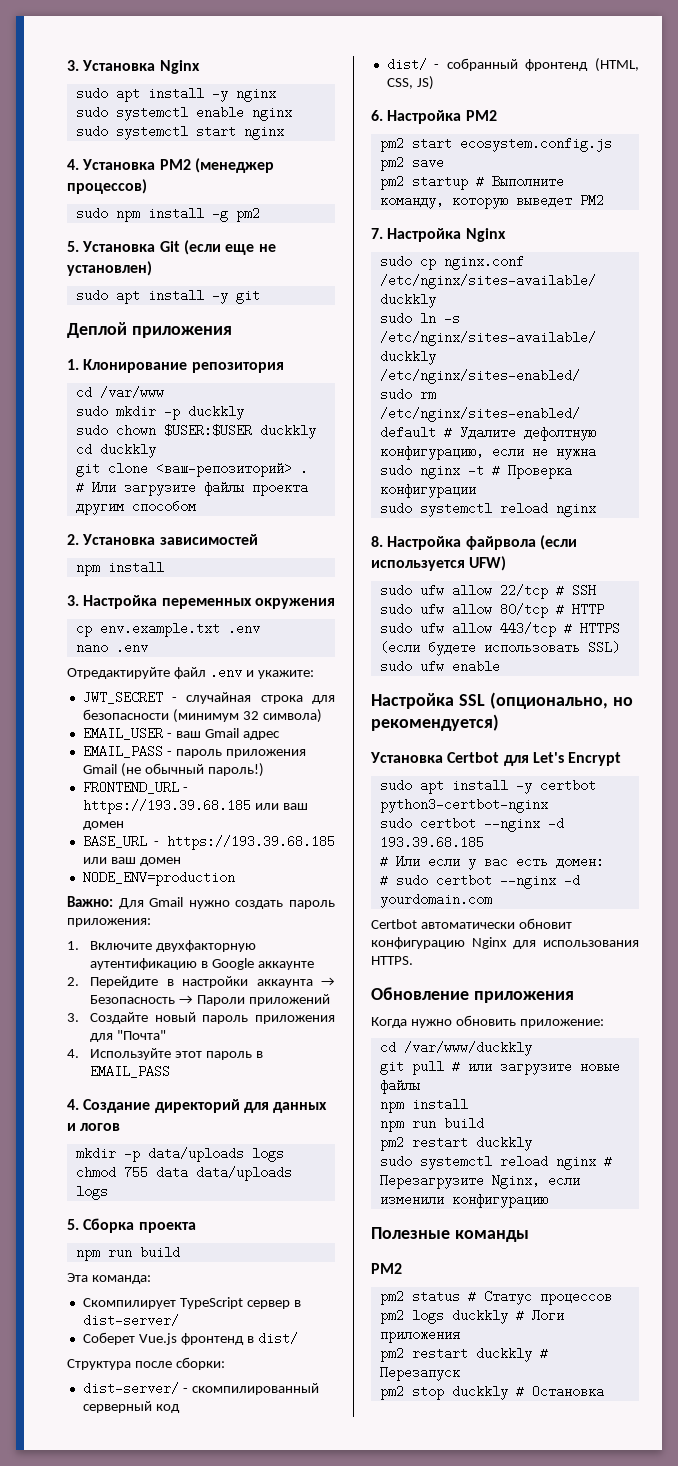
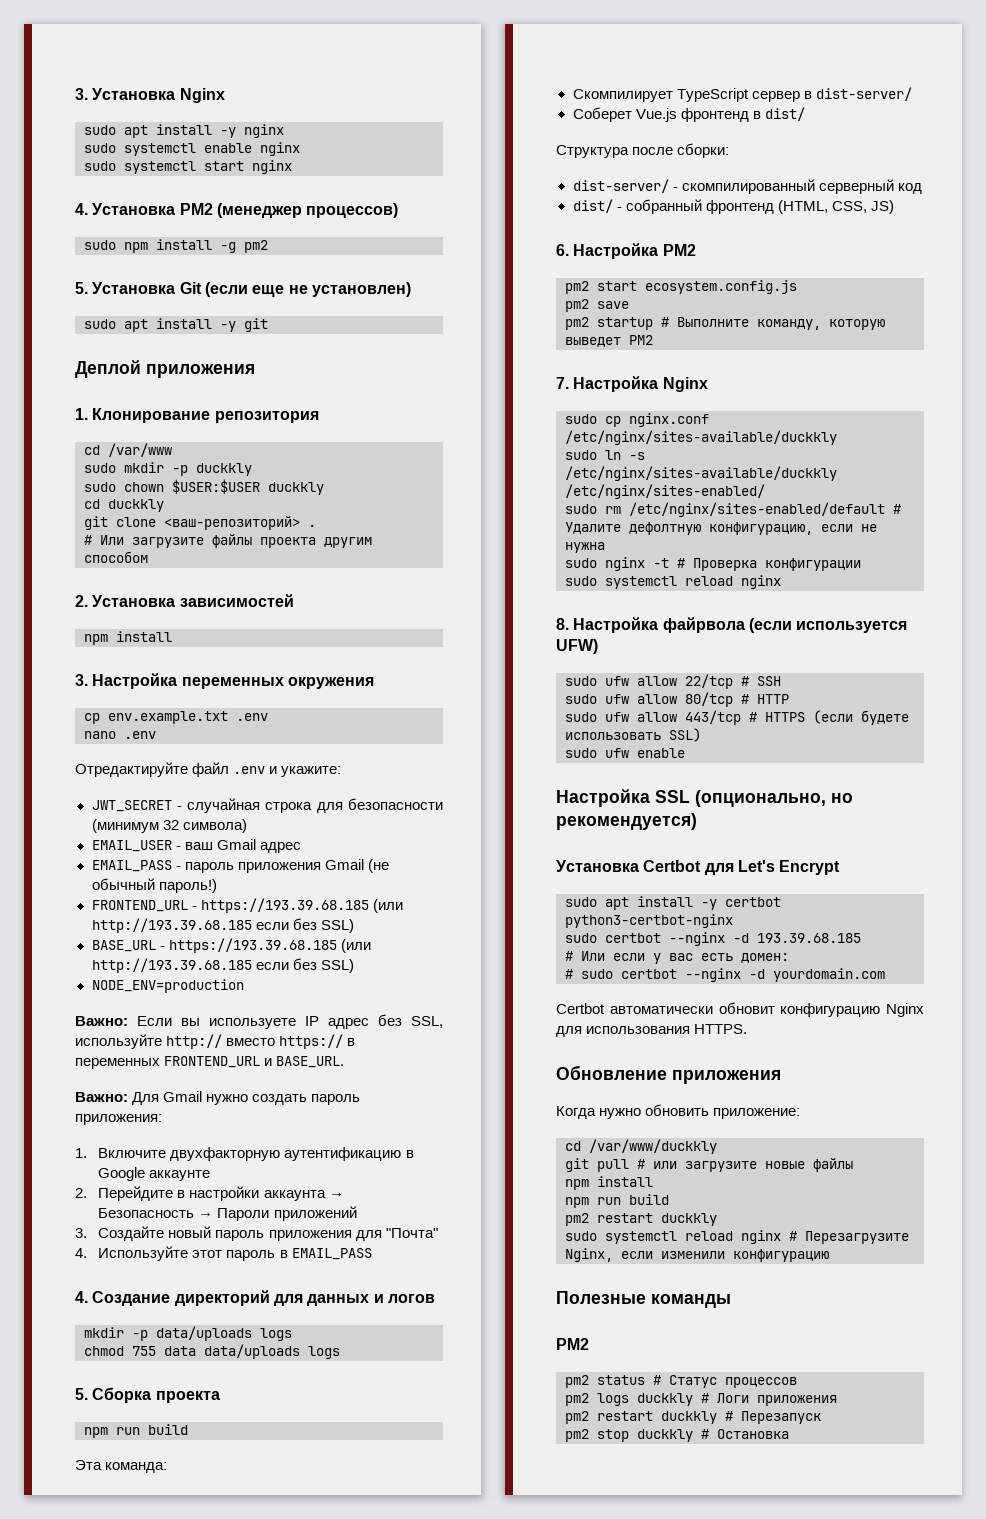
[254,803,308,810] [82,821,124,830] [82,835,336,850] [82,857,181,866] [82,871,235,886] или ваш домен // BASE_URL - https://193.39.68.185 или ваш домен // NODE_ENV=production -> [372,899,403,913] [91,918,354,933] [91,938,371,953] [91,958,354,973] [91,979,244,993] [75,1014,443,1029] [75,1034,356,1049] [75,1056,345,1069] (или http://193.39.68.185 если без SSL) // BASE_URL - https://193.39.68.185 (или http://193.39.68.185 если без SSL) // NODE_ENV=production // Важно: Если вы используете IP адрес без SSL, используйте http:// вместо https:// в переменных FRONTEND_URL и BASE_URL.

